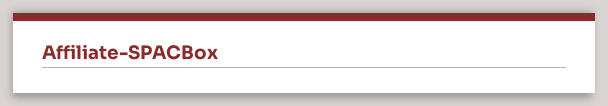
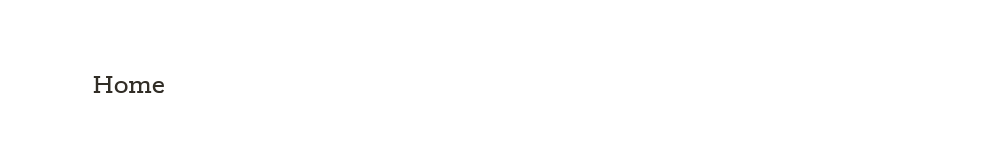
[42,44,218,60] Affiliate-SPACBox -> [92,76,165,93] Home

